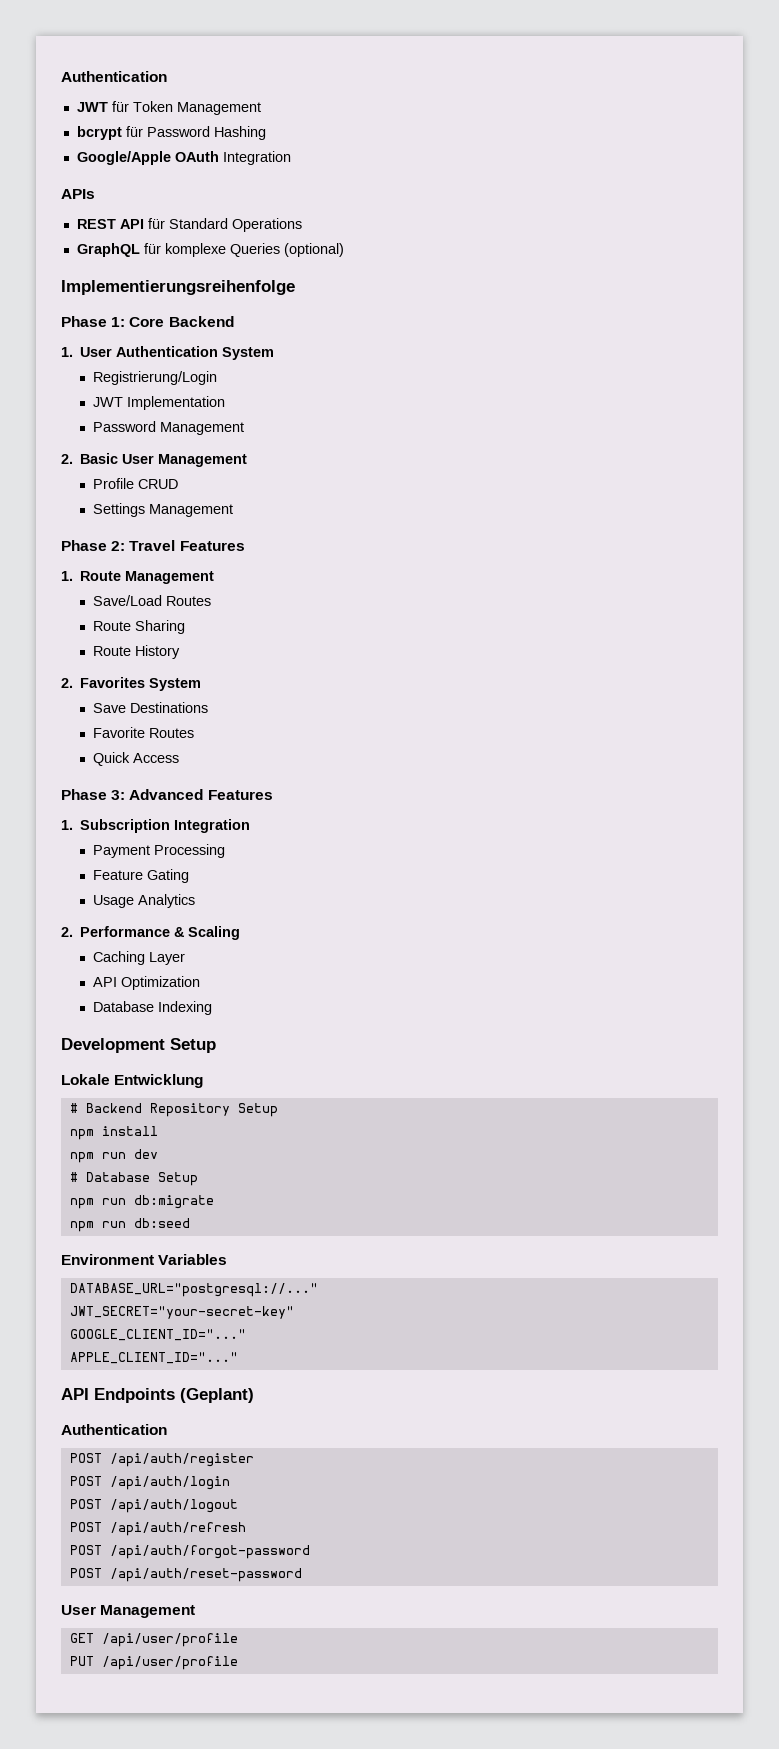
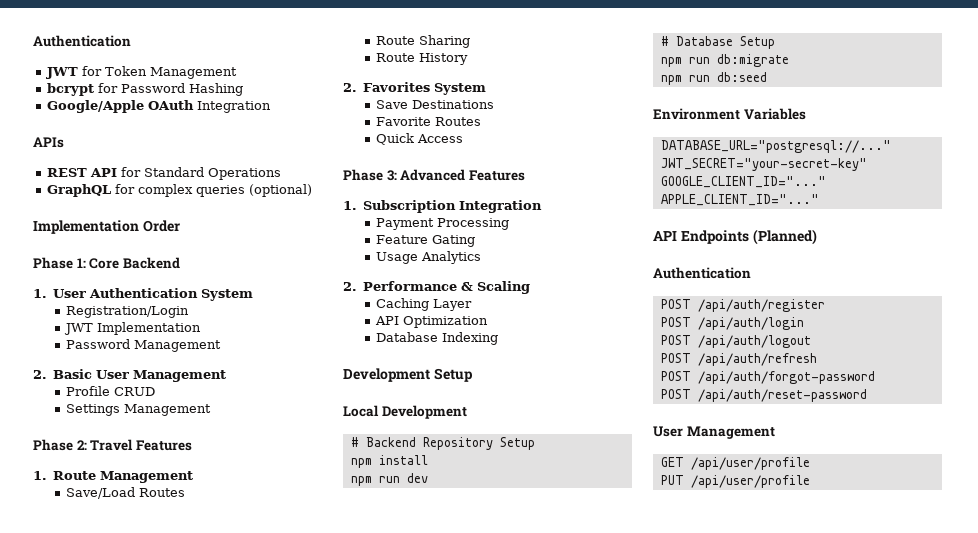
[111,101,129,112] für -> [81,66,102,76] for
[125,126,143,137] für -> [97,83,118,93] for
[147,218,165,229] für -> [120,167,141,177] for
[143,243,280,257] für komplexe Queries -> [114,184,245,197] for complex queries
[61,280,295,295] Implementierungsreihenfolge -> [33,220,180,234] Implementation Order
[92,371,217,385] Registrierung/Login -> [66,306,190,318] Registration/Login
[61,1074,204,1088] Lokale Entwicklung -> [343,405,467,419] Local Development
[180,1388,254,1403] (Geplant) -> [752,229,817,245] (Planned)

